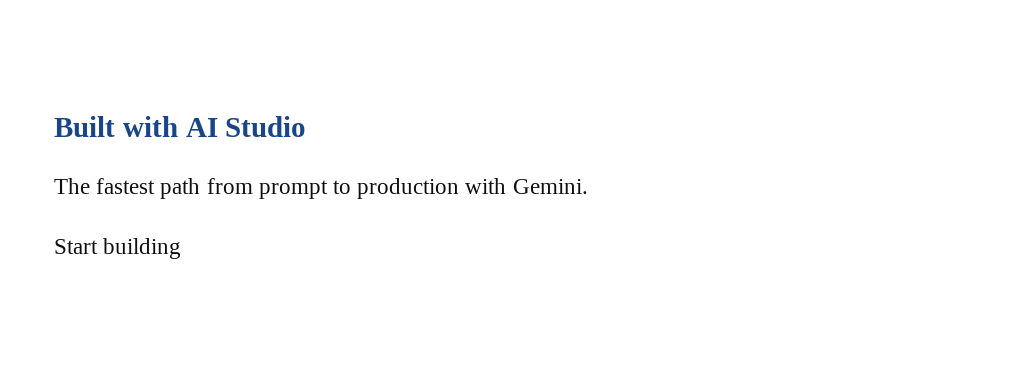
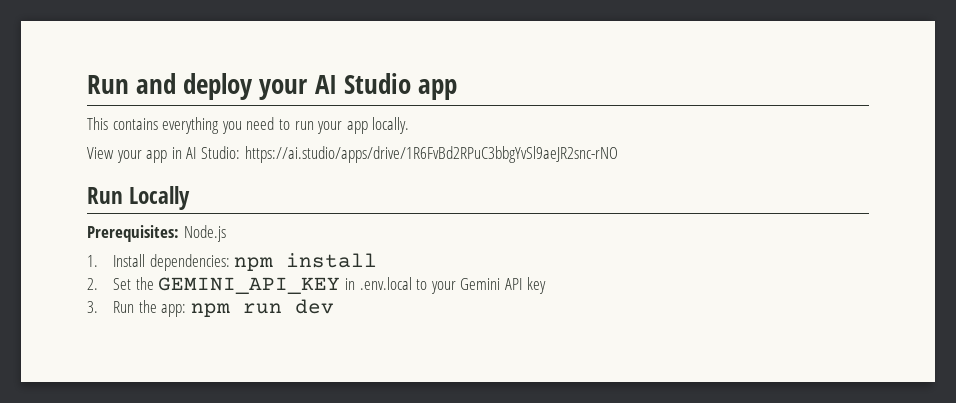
[54,116,307,137] [54,178,588,199] [54,238,182,259] Built with AI Studio // The fastest path from prompt to production with Gemini. // Start building -> [87,73,457,100] [87,117,410,134] [87,146,618,163] [87,186,191,210] [87,225,226,242] [87,253,378,271] [87,277,546,294] [87,299,334,317] Run and deploy your AI Studio app // This contains everything you need to run your app locally. // View your app in AI Studio: https://ai.studio/apps/drive/1R6FvBd2RPuC3bbgYvSl9aeJR2snc-rNO // Run Locally // Prerequisites: Node.js // 1. Install dependencies: npm install // 2. Set the GEMINI_API_KEY in .env.local to your Gemini API key // 3. Run the app: npm run dev

